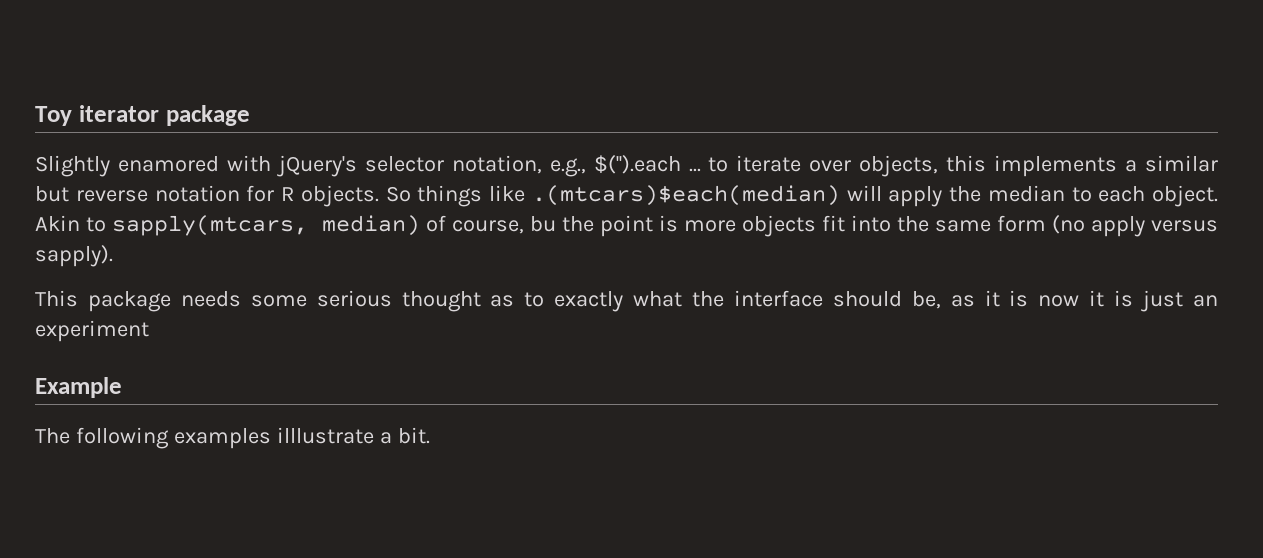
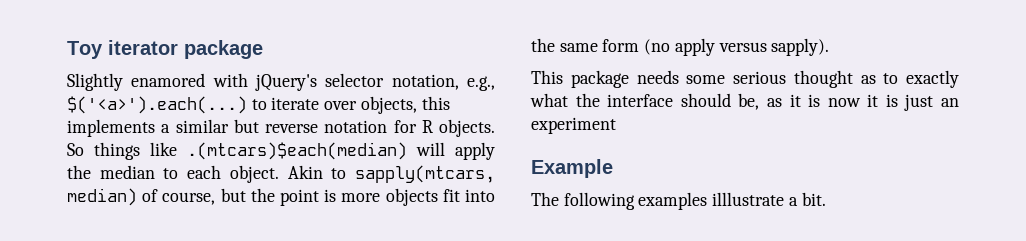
[593,155,701,174] $('').each ... -> [67,96,247,114] $('<a>').each(...)
[530,216,557,232] bu -> [220,188,246,202] but

